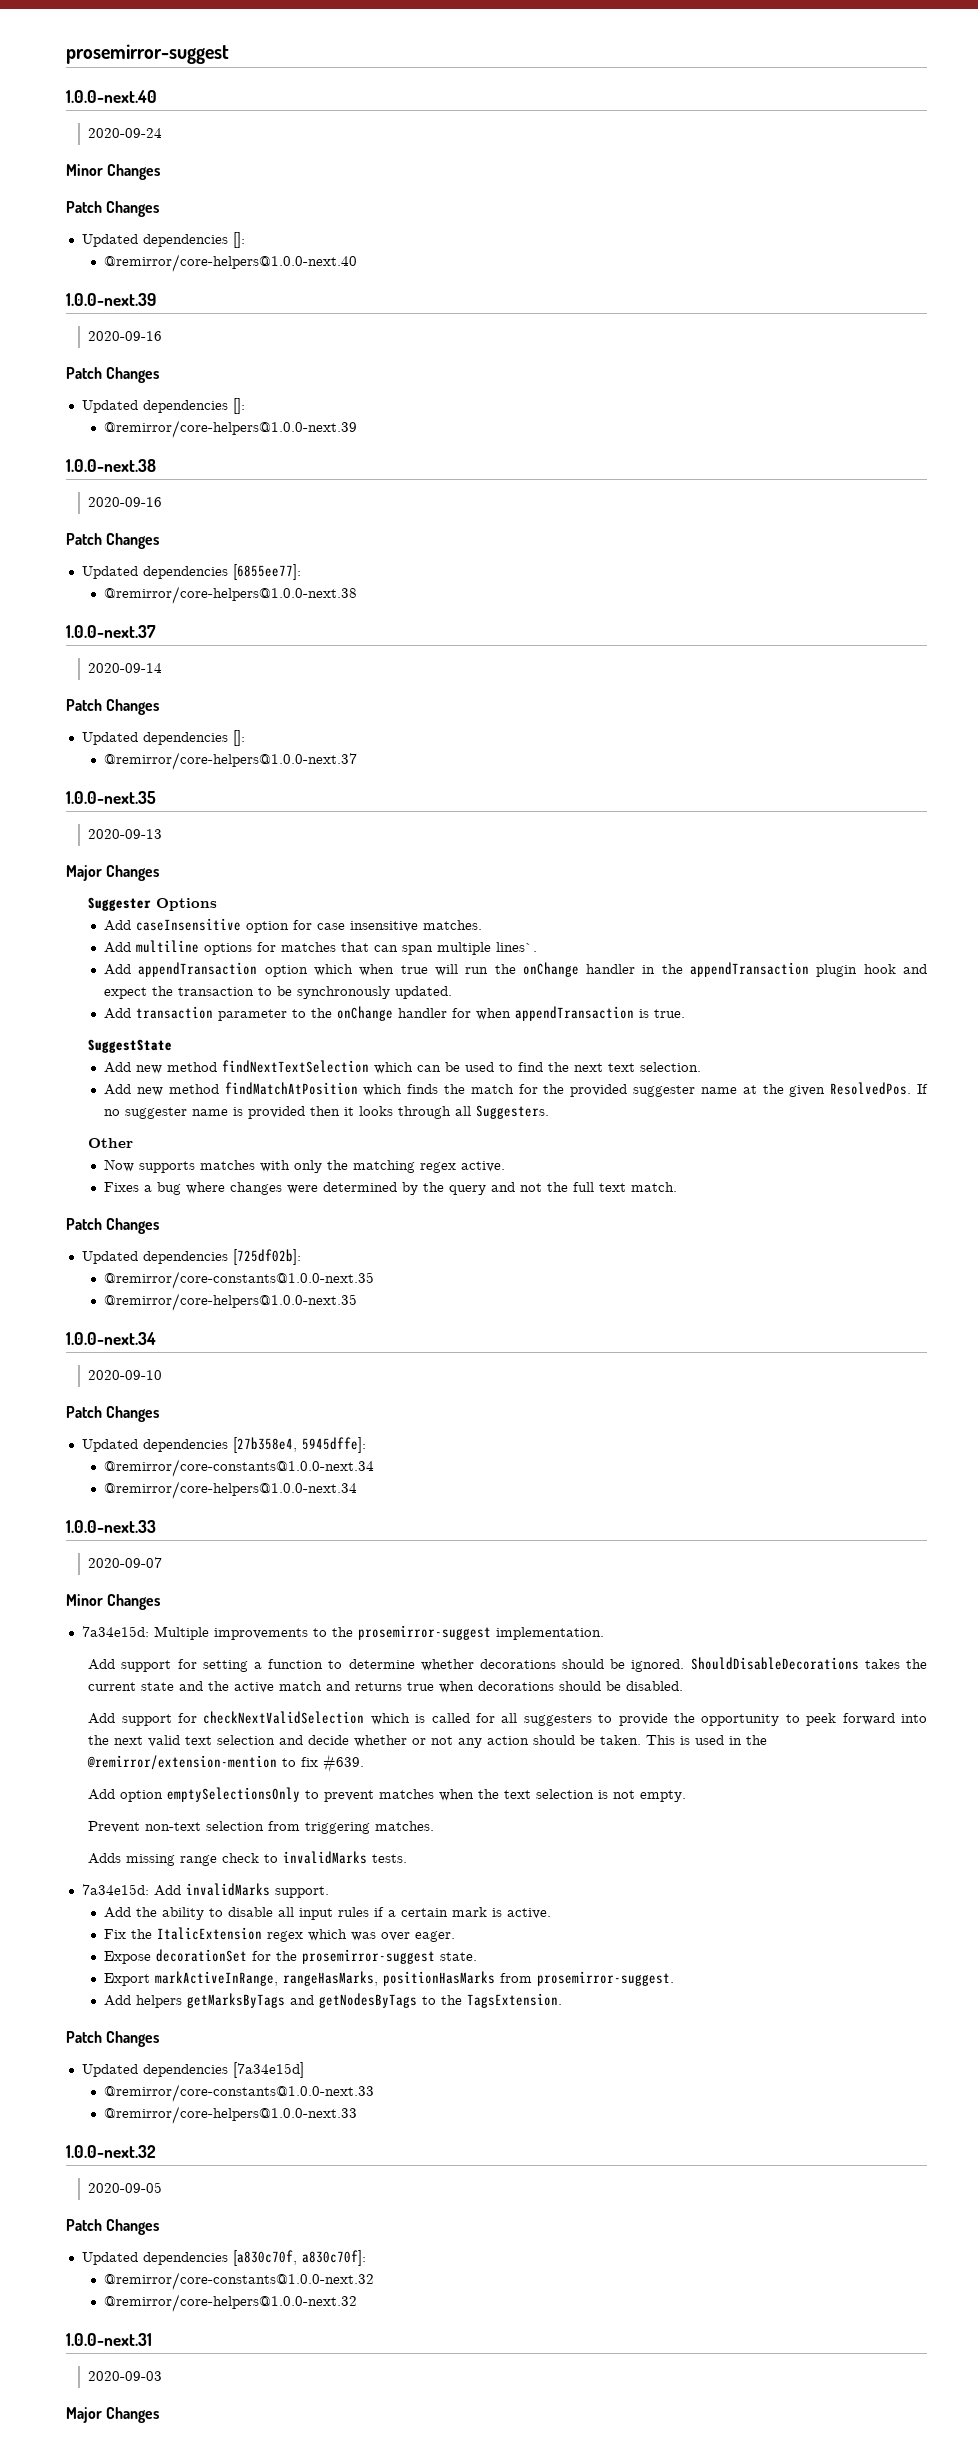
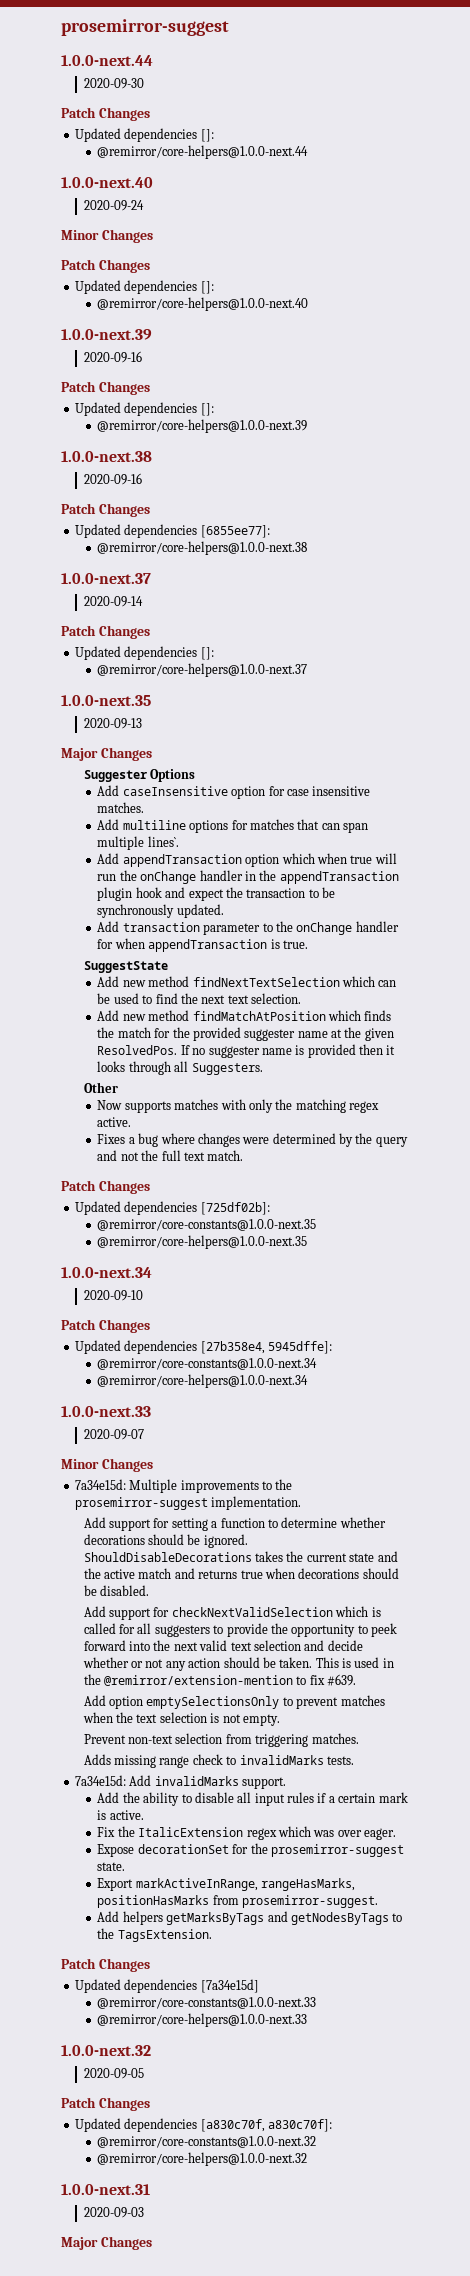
[66,44,229,64] prosemirror-suggest -> [61,19,229,36] [61,55,153,66] [83,78,144,89] [61,107,150,121] [74,128,214,142] [97,145,309,159] prosemirror-suggest // 1.0.0-next.44 // 2020-09-30 // Patch Changes // Updated dependencies []: // @remirror/core-helpers@1.0.0-next.44

